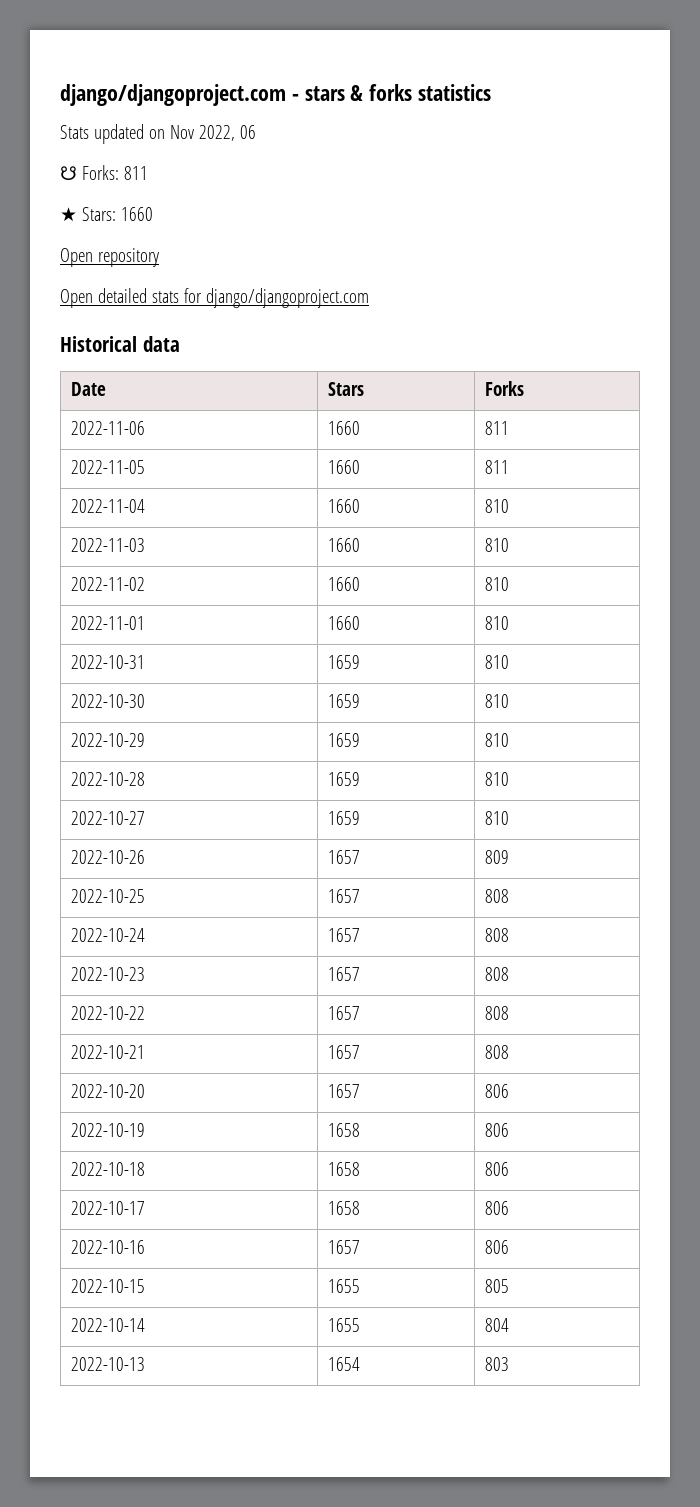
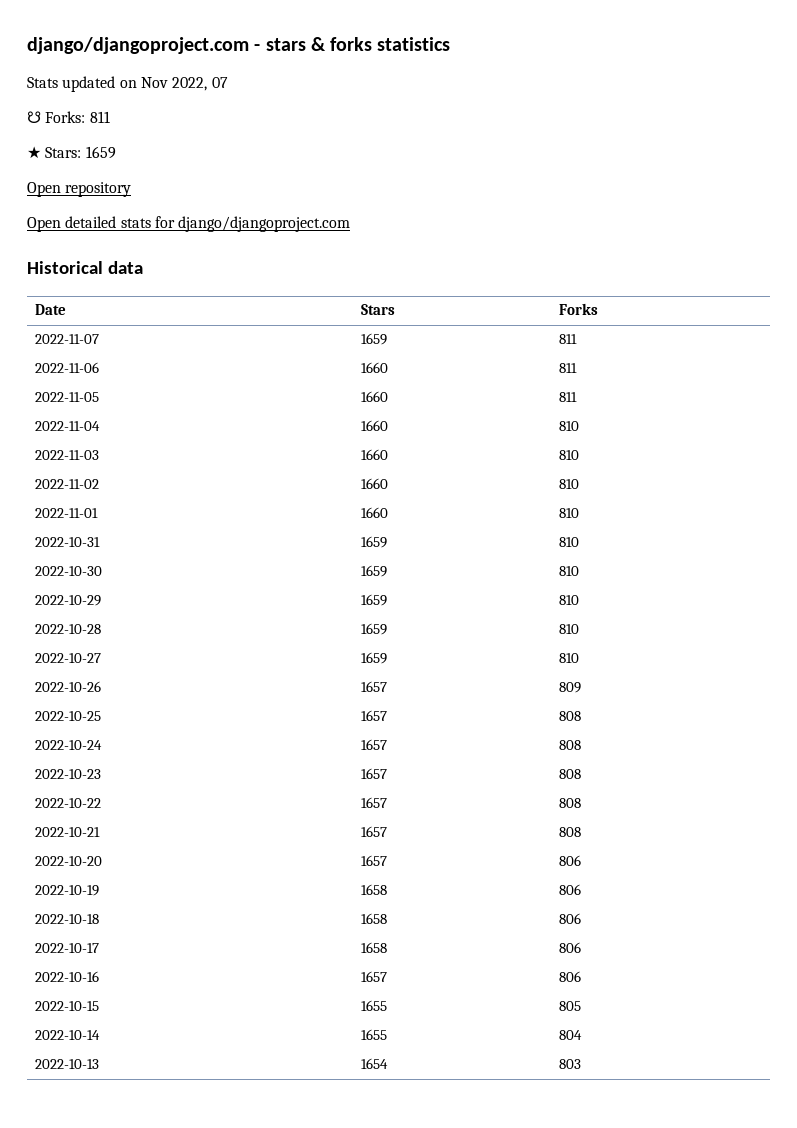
[239,125,256,139] 06 -> [211,77,228,88] 07
[120,207,153,221] 1660 -> [85,146,116,159] 1659
(525, 388) none -> [35,334,100,344] [361,333,388,345] [559,334,578,344] // 2022-11-07 | 1659 | 811

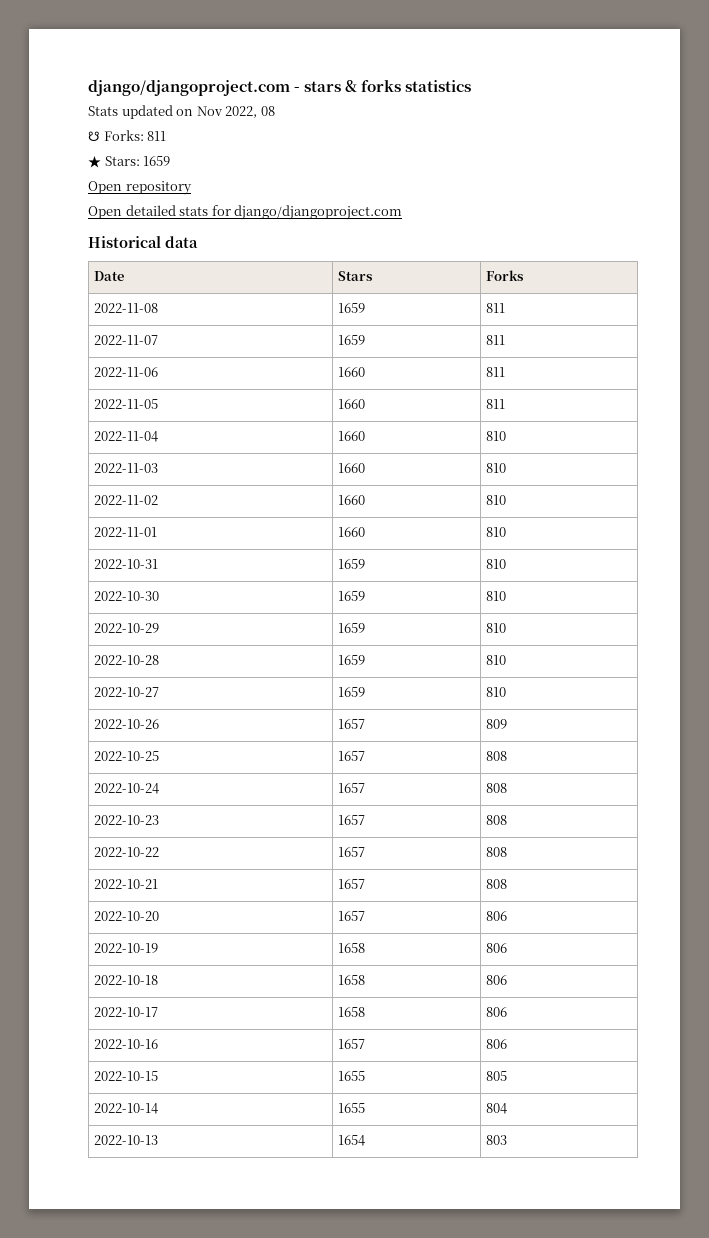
[211,77,228,88] 07 -> [260,106,275,116] 08
(599, 309) none -> [94,303,159,313] [338,303,366,313] [486,303,506,313] // 2022-11-08 | 1659 | 811

